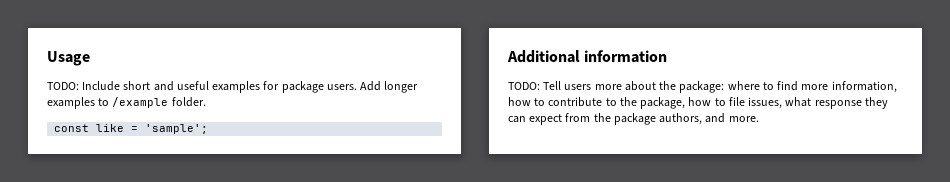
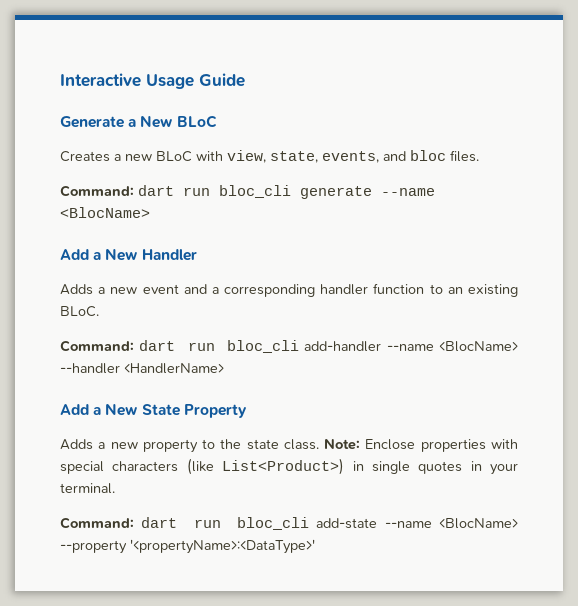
(47, 58) none -> [60,73,141,87] Interactive
[47,81,419,93] [47,97,206,109] [54,124,209,134] [507,50,668,63] [508,81,897,93] [508,97,888,109] [508,113,759,125] // TODO: Include short and useful examples for package users. Add longer examples to /example folder. // const like = 'sample'; // Additional information // TODO: Tell users more about the package: where to find more information, how to contribute to the package, how to file issues, what response they can expect from the package authors, and more. -> [199,73,245,87] [60,115,217,128] [60,150,479,163] [60,185,435,199] [60,207,150,218] [60,249,197,261] [60,283,518,297] [60,306,99,317] [60,340,518,353] [60,363,224,374] [60,404,247,418] [60,439,518,453] [60,458,518,475] [60,483,115,494] [60,517,518,530] [60,539,315,554] Guide // Generate a New BLoC // Creates a new BLoC with view, state, events, and bloc files. // Command: dart run bloc_cli generate --name <BlocName> // Add a New Handler // Adds a new event and a corresponding handler function to an existing BLoC. // Command: dart run bloc_cli add-handler --name <BlocName> --handler <HandlerName> // Add a New State Property // Adds a new property to the state class. Note: Enclose properties with special characters (like List<Product>) in single quotes in your terminal. // Command: dart run bloc_cli add-state --name <BlocName> --property '<propertyName>:<DataType>'

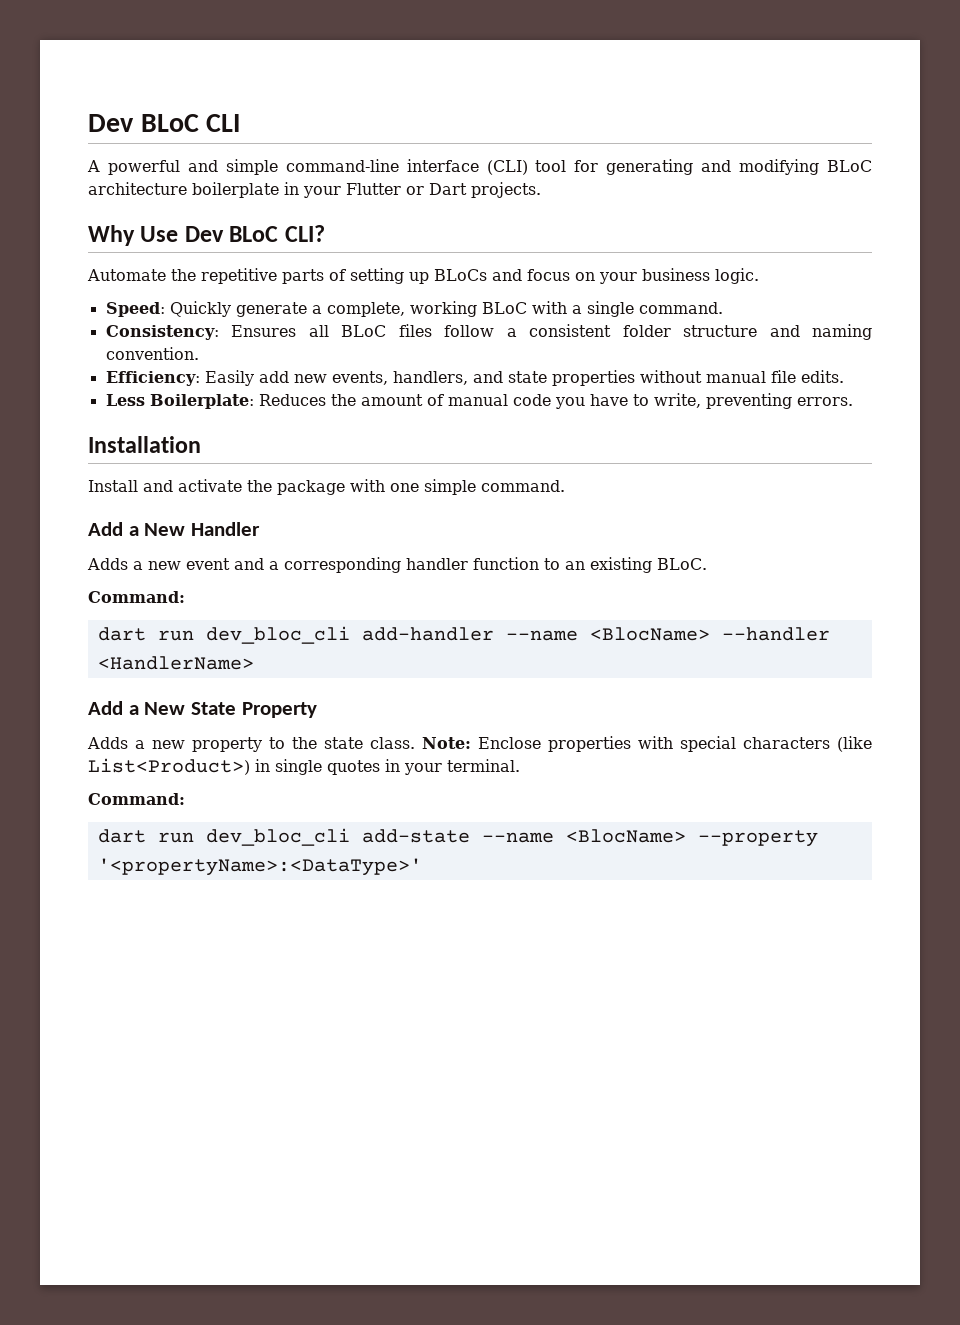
[60,73,245,89] [60,115,217,128] [60,150,479,163] [60,185,435,199] [60,207,150,218] Interactive Usage Guide // Generate a New BLoC // Creates a new BLoC with view, state, events, and bloc files. // Command: dart run bloc_cli generate --name <BlocName> -> [88,114,241,132] [87,159,872,175] [88,182,541,198] [88,225,325,246] [87,268,759,284] [105,301,723,317] [105,324,873,340] [105,347,199,360] [105,370,844,386] [105,393,853,409] [88,436,201,453] [88,479,565,495] Dev BLoC CLI // A powerful and simple command-line interface (CLI) tool for generating and modifying BLoC architecture boilerplate in your Flutter or Dart projects. // Why Use Dev BLoC CLI? // Automate the repetitive parts of setting up BLoCs and focus on your business logic. // Speed: Quickly generate a complete, working BLoC with a single command. // Consistency: Ensures all BLoC files follow a consistent folder structure and naming convention. // Efficiency: Easily add new events, handlers, and state properties without manual file edits. // Less Boilerplate: Reduces the amount of manual code you have to write, preventing errors. // Installation // Install and activate the package with one simple command.
[139,340,299,353] dart run bloc_cli -> [97,626,350,644] // dart run dev_bloc_cli
[141,517,310,530] dart run bloc_cli -> [97,828,350,846] // dart run dev_bloc_cli

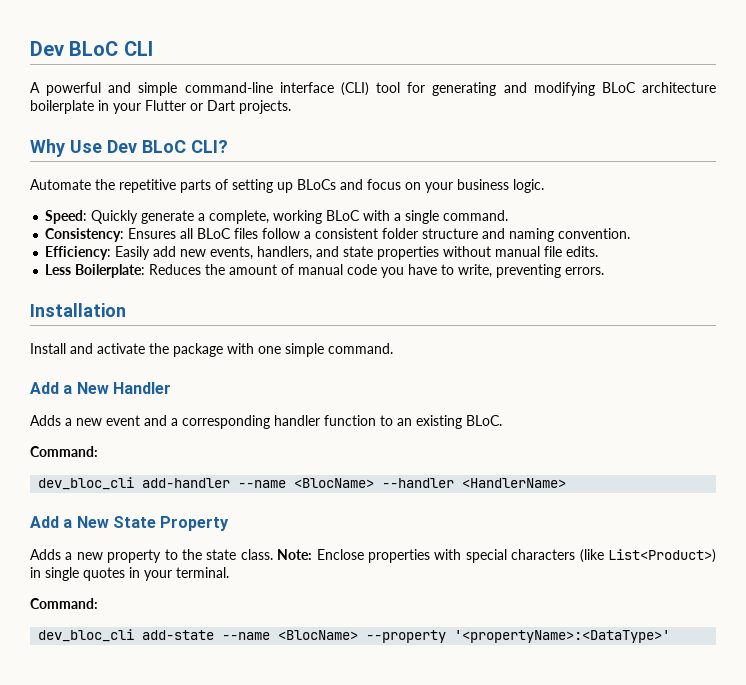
[97,627,194,641] dart run -> (98, 451) none
[97,829,194,843] dart run -> (98, 603) none

